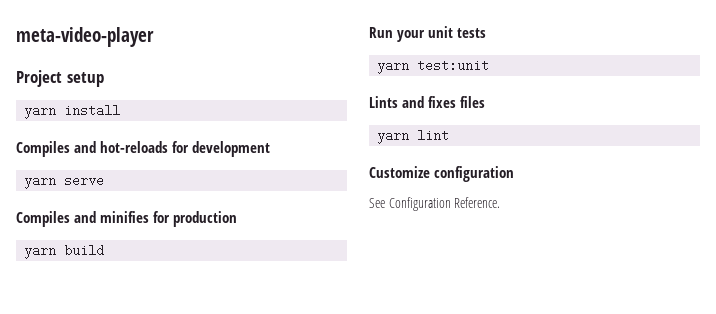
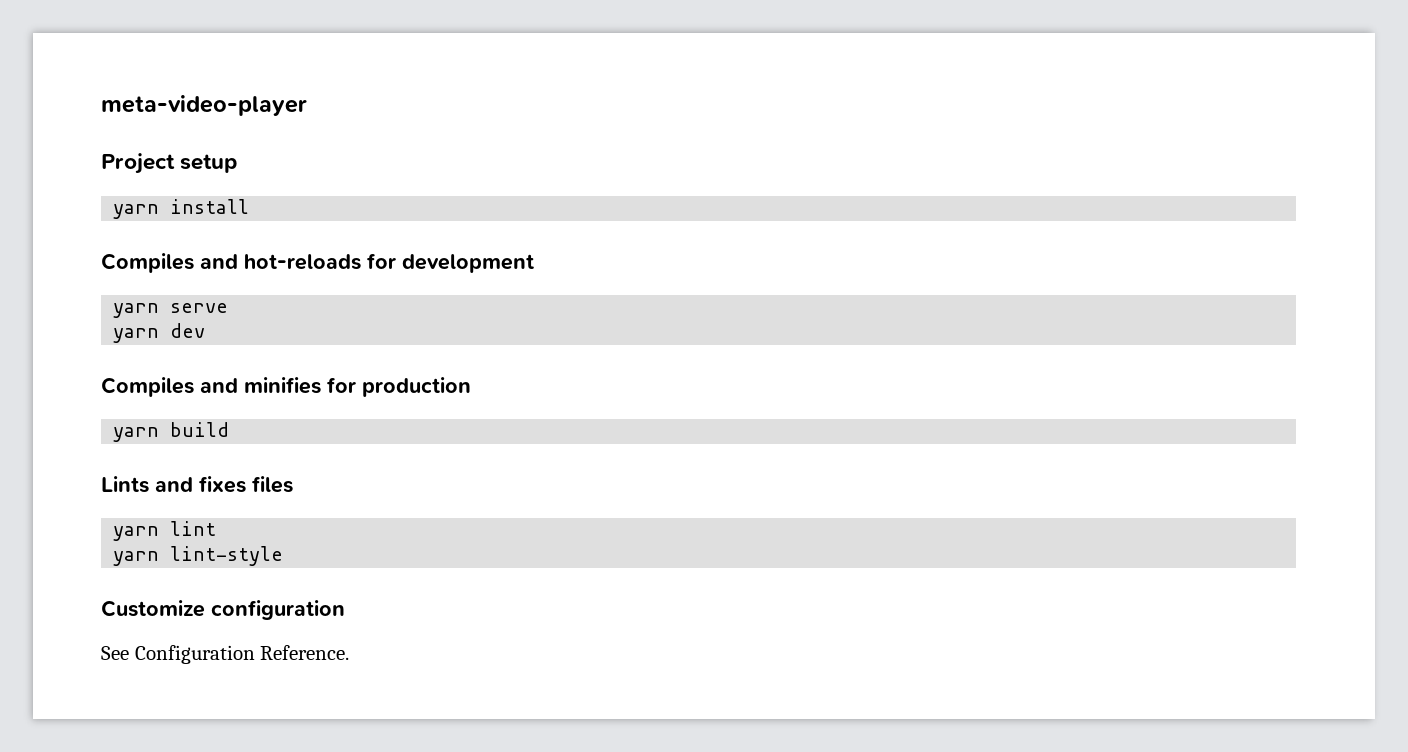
(105, 180) none -> [113,323,206,343] // yarn dev
[369,26,487,42] [377,59,490,74] // Run your unit tests // yarn test:unit -> (230, 429) none
(450, 135) none -> [113,546,284,566] // yarn lint-style

